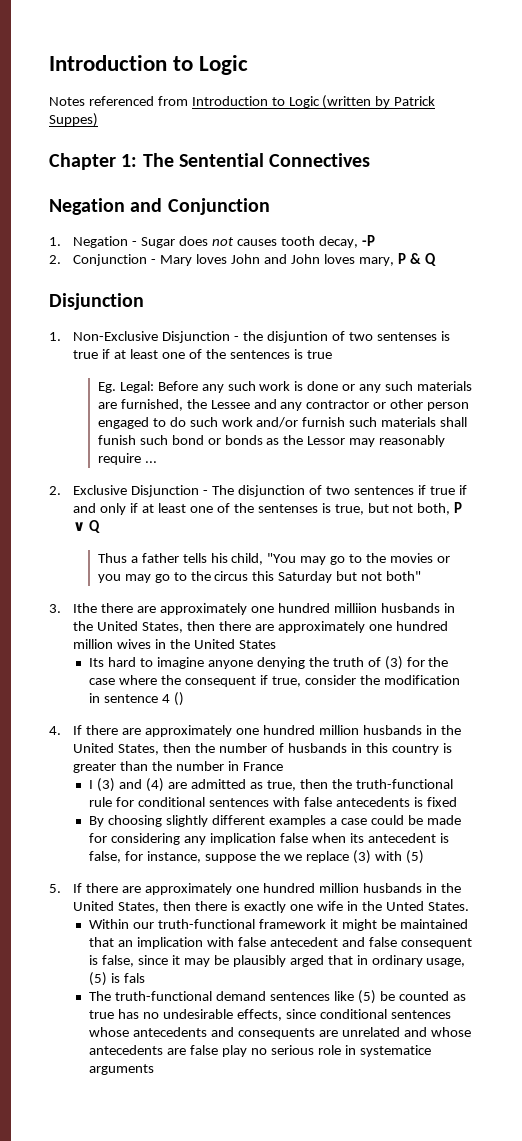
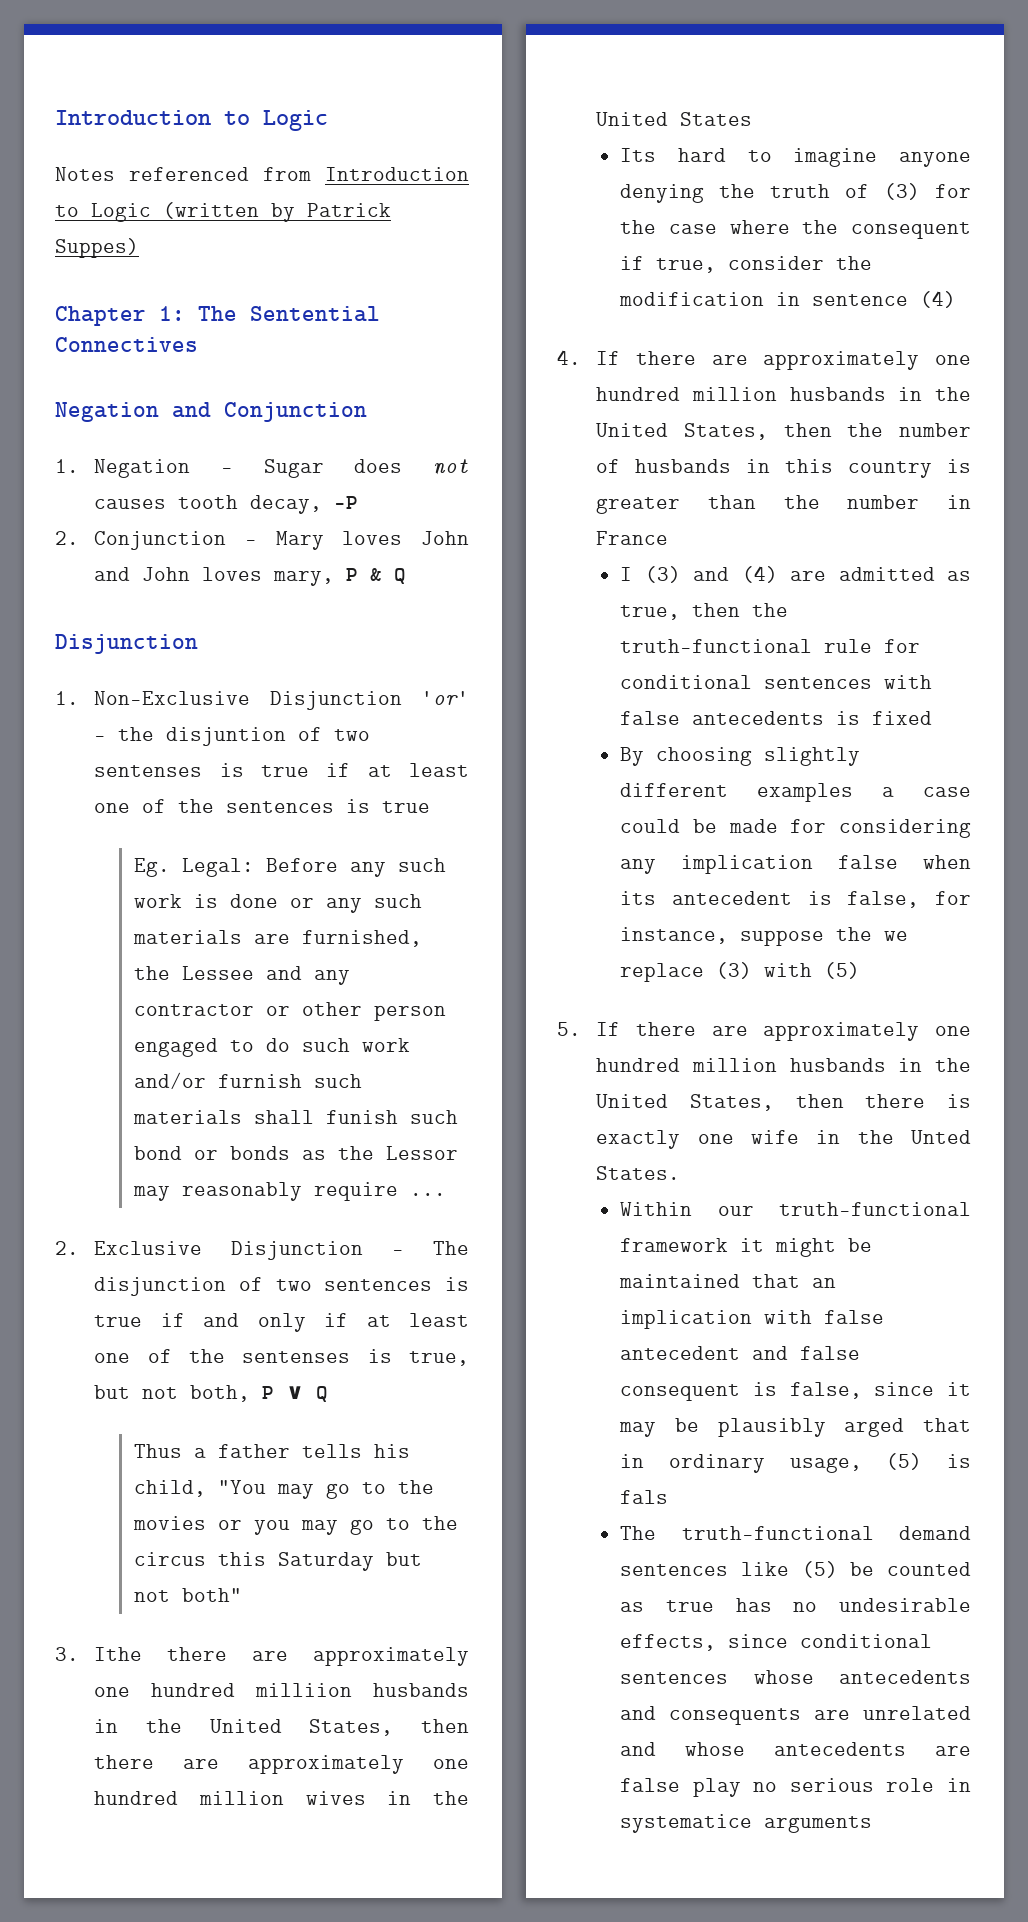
(231, 337) none -> [421,691,469,705] 'or'
[417,485,426,495] if -> [445,1277,469,1291] is
[162,692,185,706] 4 () -> [920,291,957,308] (4)

